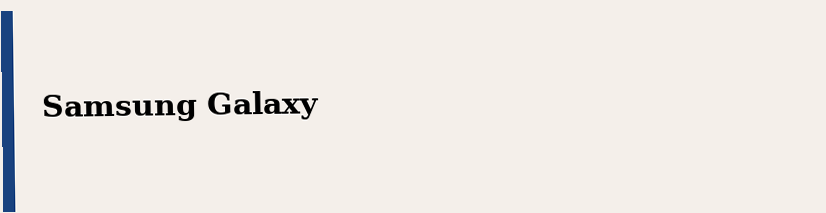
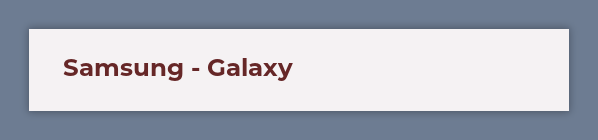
(198, 107) none -> [191,67,200,76] -

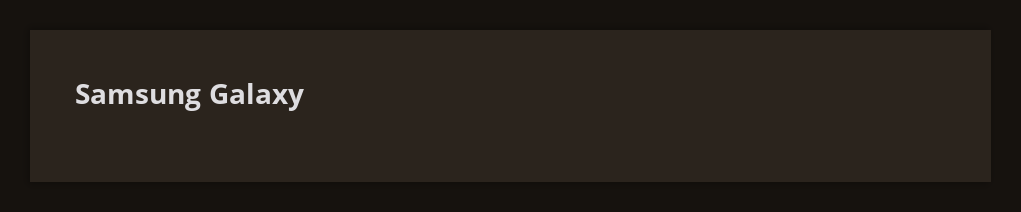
[191,67,200,76] - -> (201, 97) none

